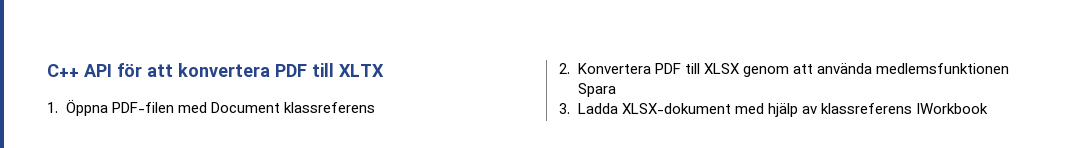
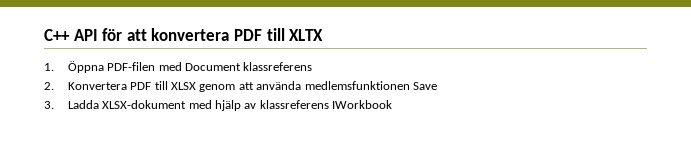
[577,83,616,97] Spara -> [412,82,437,90] Save

